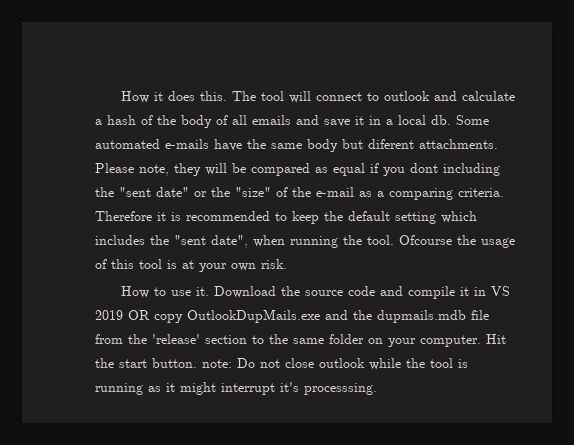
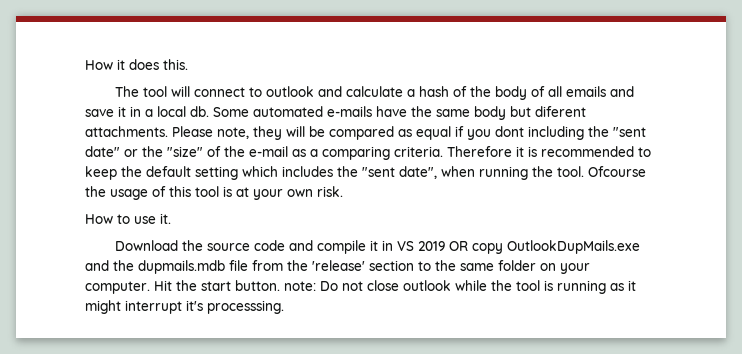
(227, 96) none -> (188, 64) //
(209, 291) none -> (171, 218) //

